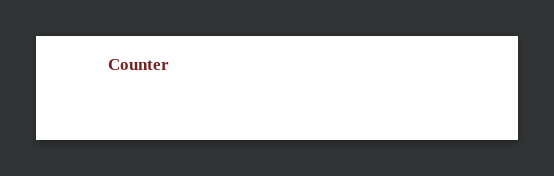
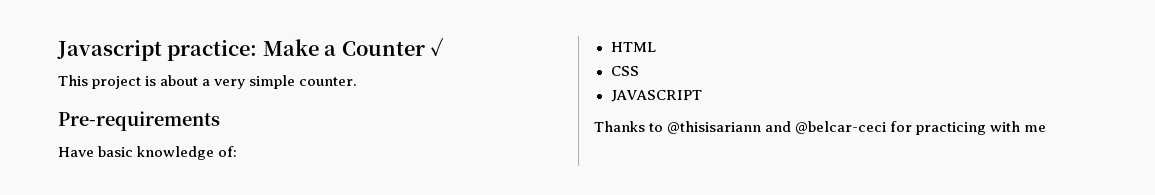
[108,59,169,70] Counter -> [57,37,444,61] [58,75,358,89] [58,111,220,131] [58,146,238,160] [610,42,656,52] [610,66,639,76] [610,90,702,102] [594,121,1047,135] Javascript practice: Make a Counter ✓ // This project is about a very simple counter. // Pre-requirements // Have basic knowledge of: // HTML // CSS // JAVASCRIPT // Thanks to @thisisariann and @belcar-ceci for practicing with me

